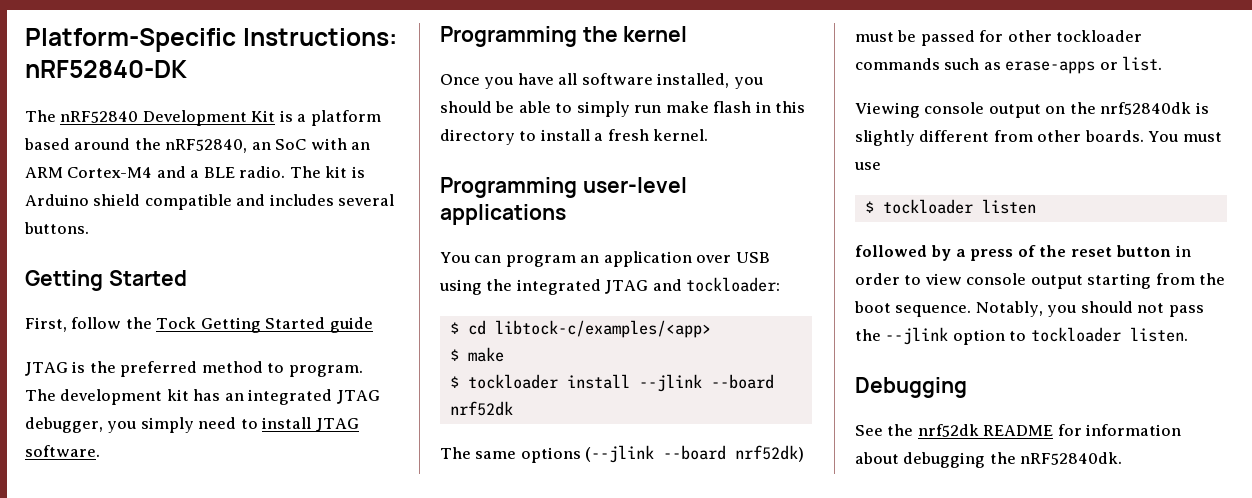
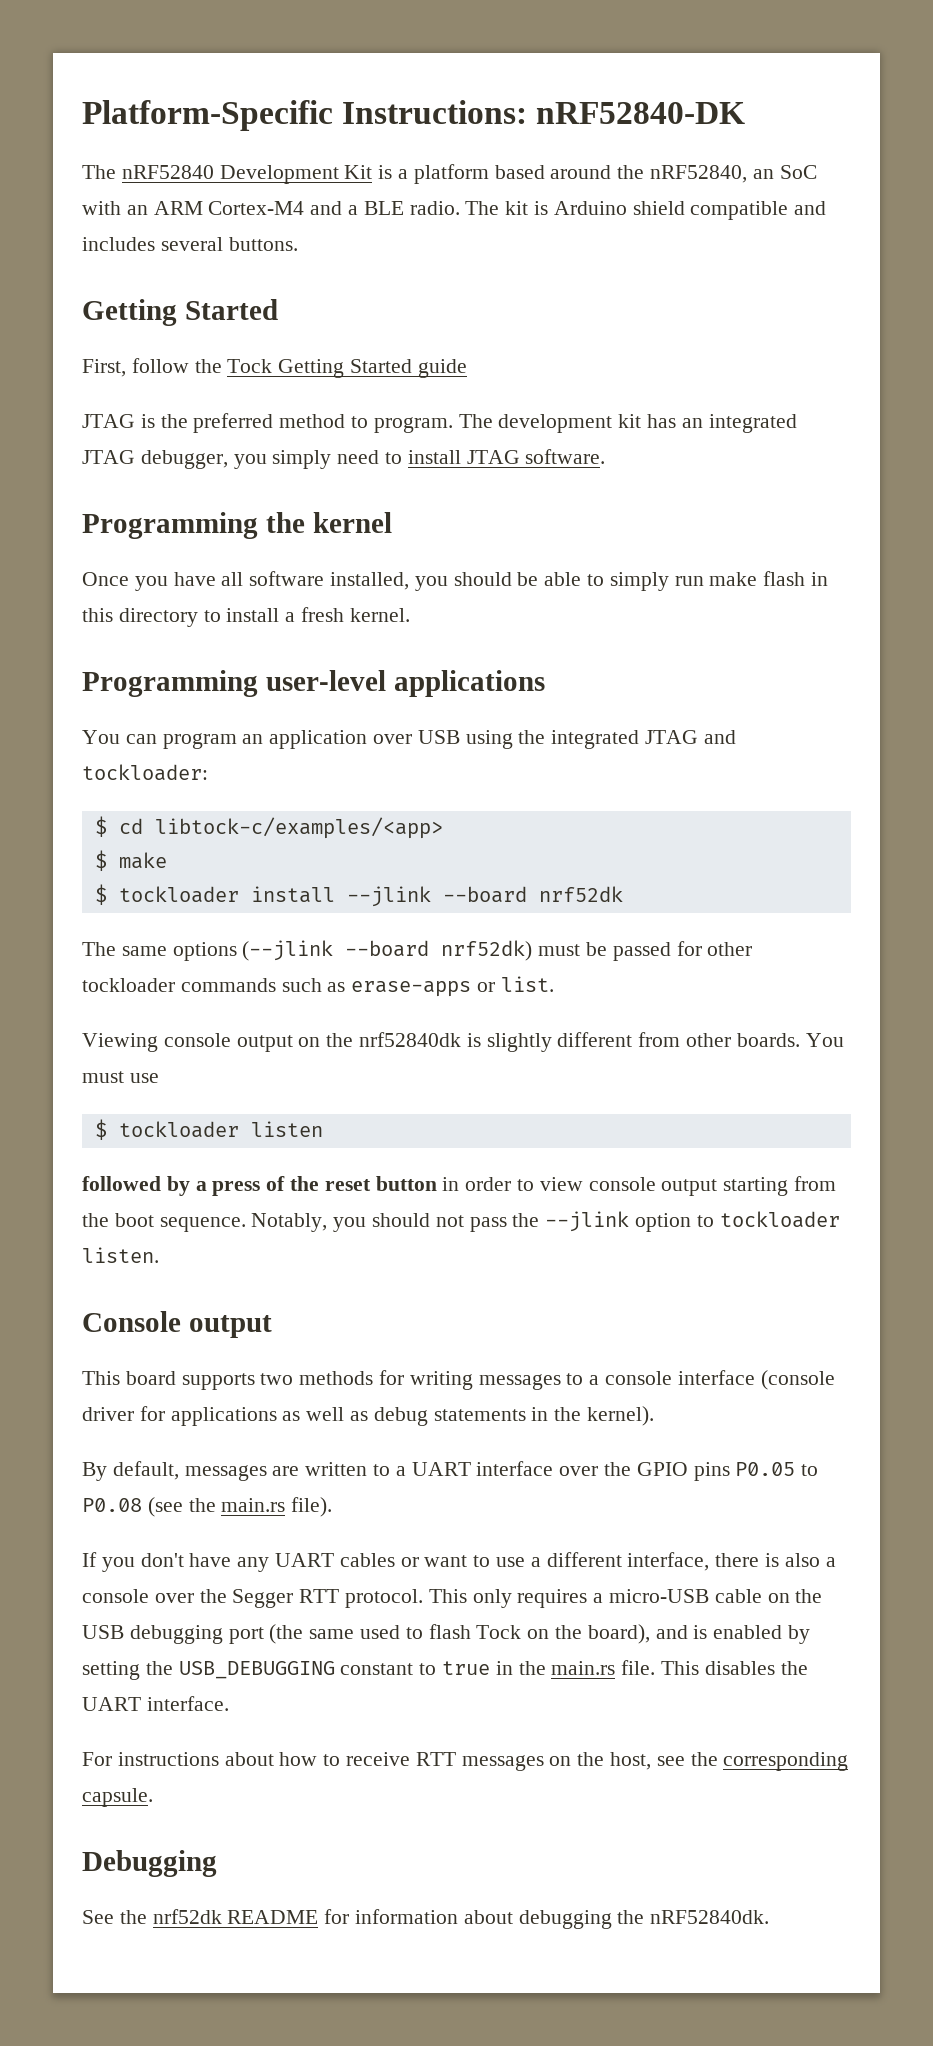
(1188, 334) none -> [82,1311,272,1338] [82,1370,835,1390] [82,1406,655,1426] [82,1461,819,1481] [82,1497,333,1517] [82,1552,836,1572] [82,1589,823,1608] [82,1624,811,1644] [82,1660,808,1680] [82,1696,229,1711] [82,1752,849,1771] [82,1788,153,1807] // Console output // This board supports two methods for writing messages to a console interface (console driver for applications as well as debug statements in the kernel). // By default, messages are written to a UART interface over the GPIO pins P0.05 to P0.08 (see the main.rs file). // If you don't have any UART cables or want to use a different interface, there is also a console over the Segger RTT protocol. This only requires a micro-USB cable on the USB debugging port (the same used to flash Tock on the board), and is enabled by setting the USB_DEBUGGING constant to true in the main.rs file. This disables the UART interface. // For instructions about how to receive RTT messages on the host, see the corresponding capsule.

